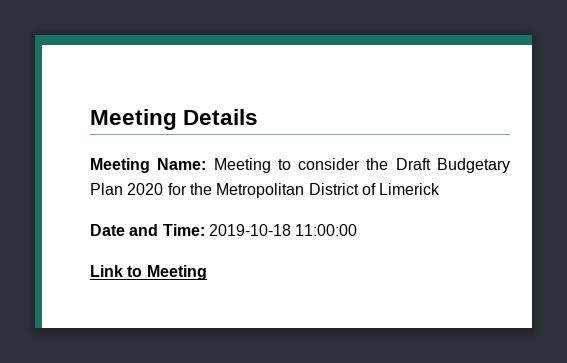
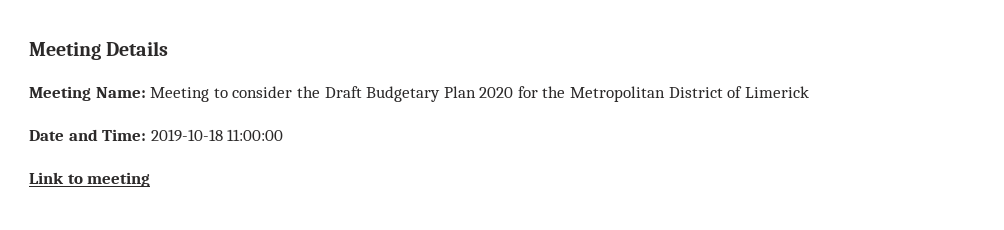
[146,265,207,280] Meeting -> [87,172,151,187] meeting

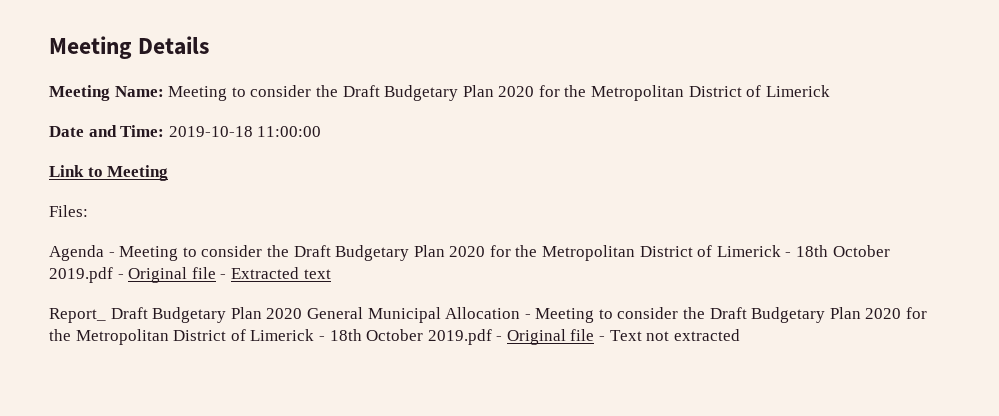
[87,172,151,187] meeting -> [107,165,169,181] [49,205,88,217] [49,245,890,261] [49,267,331,283] [49,307,928,323] [49,329,740,345] Meeting // Files: // Agenda - Meeting to consider the Draft Budgetary Plan 2020 for the Metropolitan District of Limerick - 18th October 2019.pdf - Original file - Extracted text // Report_ Draft Budgetary Plan 2020 General Municipal Allocation - Meeting to consider the Draft Budgetary Plan 2020 for the Metropolitan District of Limerick - 18th October 2019.pdf - Original file - Text not extracted

